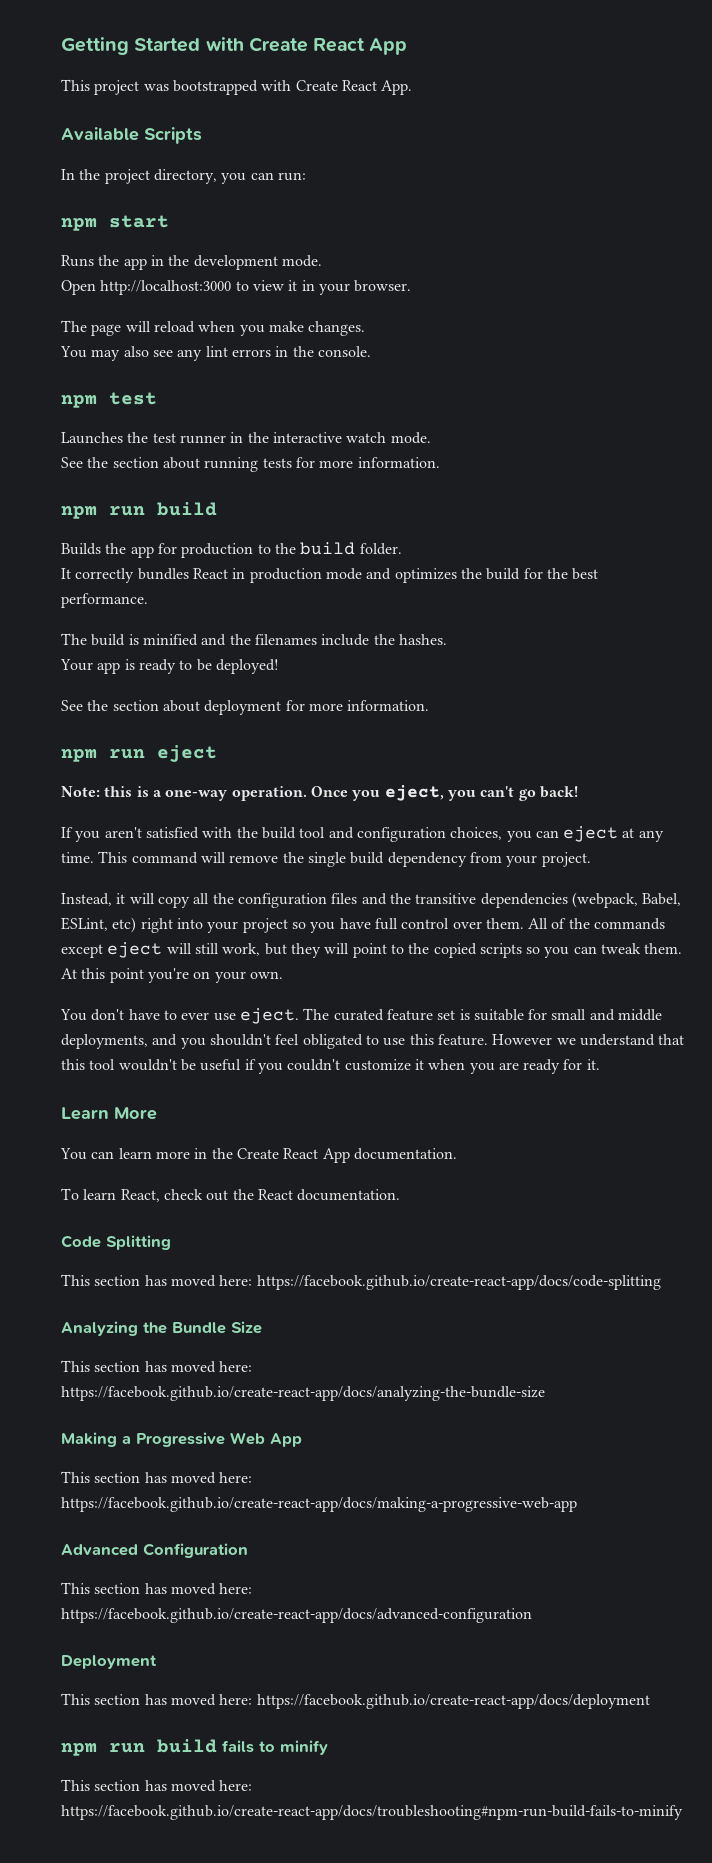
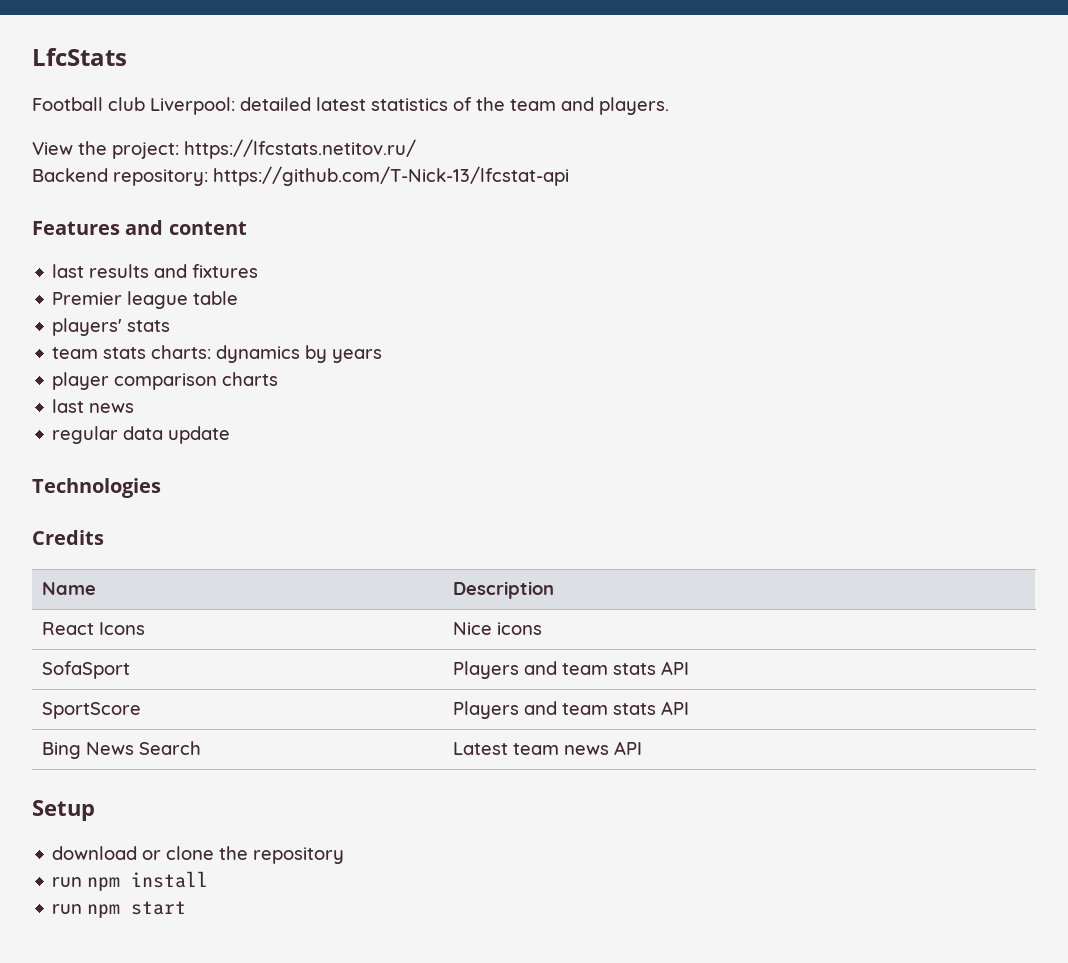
[61,37,408,55] [61,79,413,95] [61,127,202,144] [61,169,306,184] [61,215,169,231] [61,255,322,270] [61,280,412,295] [61,320,366,336] [60,346,371,361] [61,392,157,408] [61,432,431,444] [61,457,440,472] [61,502,217,519] [61,542,402,558] [61,568,599,583] [61,593,148,608] [61,633,447,646] [60,659,279,674] [61,700,430,715] [61,745,217,762] [61,785,578,801] [61,826,664,842] [61,851,591,867] [61,892,682,908] [61,917,666,933] [61,942,683,958] [61,968,283,983] [60,1008,663,1024] [61,1034,685,1049] [61,1059,600,1074] [61,1107,157,1120] [60,1148,457,1163] [61,1188,401,1202] [61,1235,171,1250] [61,1274,661,1290] [61,1321,262,1336] [61,1360,253,1373] [61,1386,545,1401] [61,1432,302,1447] [61,1471,253,1484] [61,1497,577,1512] [61,1543,248,1558] [61,1582,253,1595] [61,1608,532,1623] [61,1655,157,1669] [61,1693,650,1709] [61,1739,328,1756] [61,1779,253,1792] [61,1805,683,1820] Getting Started with Create React App // This project was bootstrapped with Create React App. // Available Scripts // In the project directory, you can run: // npm start // Runs the app in the development mode. // Open http://localhost:3000 to view it in your browser. // The page will reload when you make changes. // You may also see any lint errors in the console. // npm test // Launches the test runner in the interactive watch mode. // See the section about running tests for more information. // npm run build // Builds the app for production to the build folder. // It correctly bundles React in production mode and optimizes the build for the best performance. // The build is minified and the filenames include the hashes. // Your app is ready to be deployed! // See the section about deployment for more information. // npm run eject // Note: this is a one-way operation. Once you eject, you can't go back! // If you aren't satisfied with the build tool and configuration choices, you can eject at any time. This command will remove the single build dependency from your project. // Instead, it will copy all the configuration files and the transitive dependencies (webpack, Babel, ESLint, etc) right into your project so you have full control over them. All of the commands except eject will still work, but they will point to the copied scripts so you can tweak them. At this point you're on your own. // You don't have to ever use eject. The curated feature set is suitable for small and middle deployments, and you shouldn't feel obligated to use this feature. However we understand that this tool wouldn't be useful if you couldn't customize it when you are ready for it. // Learn More // You can learn more in the Create React App documentation. // To learn React, check out the React documentation. // Code Splitting // This section has moved here: https://facebook.github.io/create-react-app/docs/code-splitting // Analyzing the Bundle Size // This section has moved here: https://facebook.github.io/create-react-app/docs/analyzing-the-bundle-size // Making a Progressive Web App // This section has moved here: https://facebook.github.io/create-react-app/docs/making-a-progressive-web-app // Advanced Configuration // This section has moved here: https://facebook.github.io/create-react-app/docs/advanced-configuration // Deployment // This section has moved here: https://facebook.github.io/create-react-app/docs/deployment // npm run build fails to minify // This section has moved here: https://facebook.github.io/create-react-app/docs/troubleshooting#npm-run-build-fails-to-minify -> [32,48,127,66] [32,97,669,115] [32,139,416,159] [32,166,569,186] [32,220,247,235] [52,264,259,278] [52,291,239,309] [52,318,171,336] [52,345,383,363] [52,372,279,390] [52,399,135,413] [52,426,231,444] [32,478,161,498] [32,530,104,545] [41,582,96,595] [452,581,554,599] [41,622,145,635] [452,622,542,635] [41,661,130,679] [452,661,689,679] [41,702,141,719] [452,701,689,719] [41,741,201,759] [452,741,642,755] [32,800,95,821] [52,846,345,864] [52,871,209,891] [52,901,187,918] LfcStats // Football club Liverpool: detailed latest statistics of the team and players. // View the project: https://lfcstats.netitov.ru/ // Backend repository: https://github.com/T-Nick-13/lfcstat-api // Features and content // last results and fixtures // Premier league table // players' stats // team stats charts: dynamics by years // player comparison charts // last news // regular data update // Technologies // Credits // Name | Description // React Icons | Nice icons // SofaSport | Players and team stats API // SportScore | Players and team stats API // Bing News Search | Latest team news API // Setup // download or clone the repository // run npm install // run npm start

